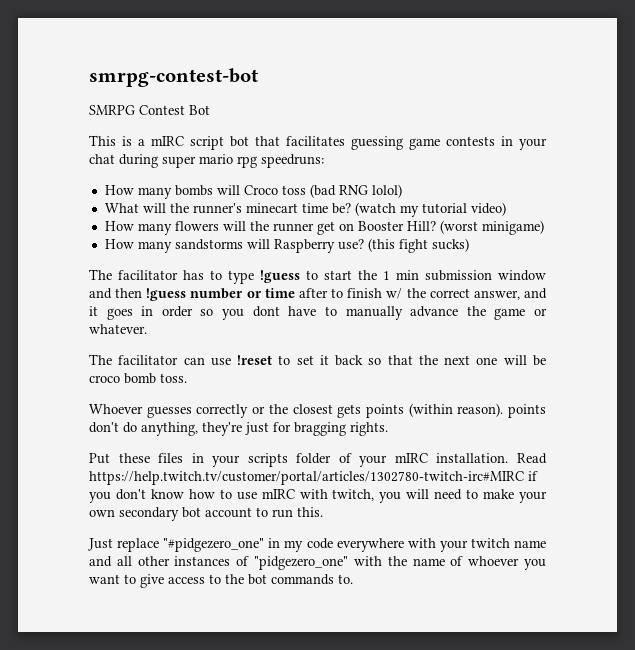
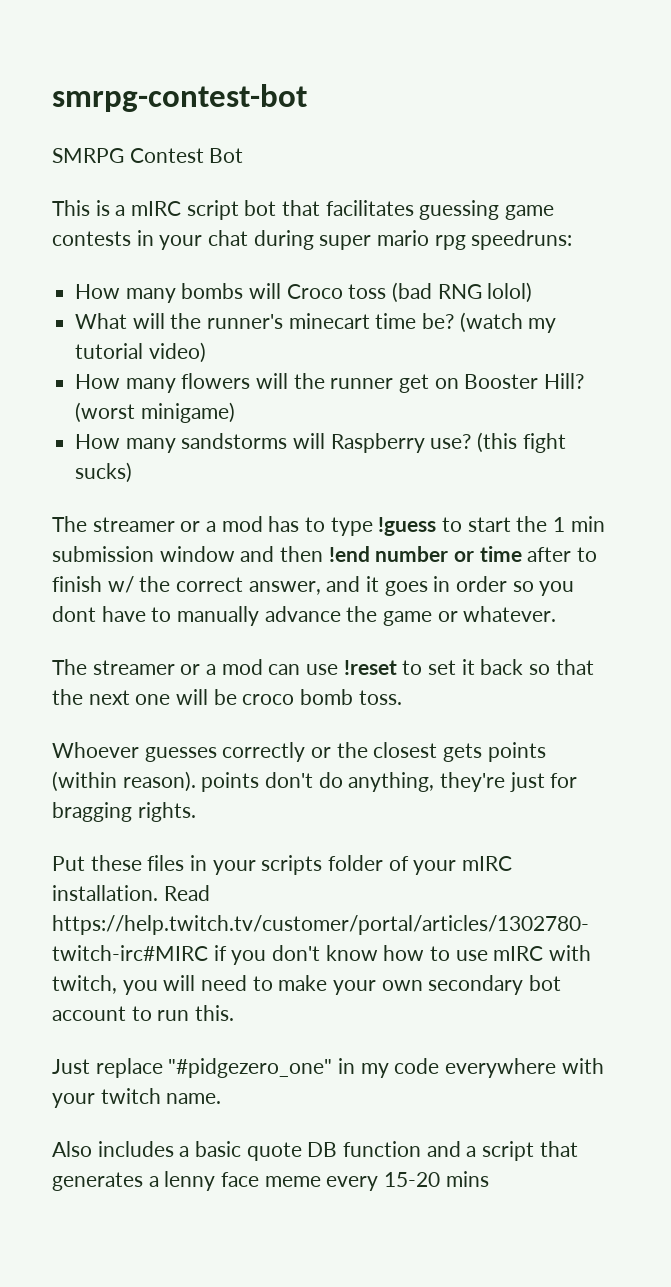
[118,270,178,280] facilitator -> [92,516,263,532] streamer or a mod
[146,288,187,301] !guess -> [328,546,370,562] !end
[118,355,179,365] facilitator -> [92,659,263,675] streamer or a mod
[514,540,546,548] [89,556,546,570] [89,574,353,588] name and all other instances of "pidgezero_one" with the name of whoever you want to give access to the bot commands to. -> [166,1093,222,1104] [52,1141,578,1161] [52,1171,489,1191] name. // Also includes a basic quote DB function and a script that generates a lenny face meme every 15-20 mins

